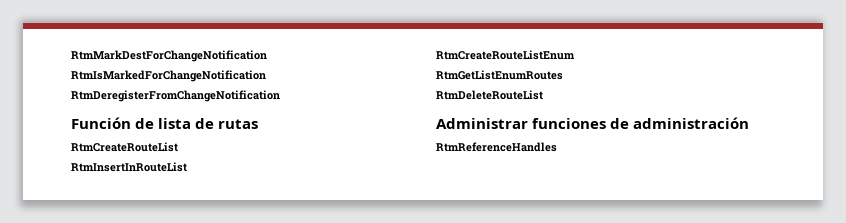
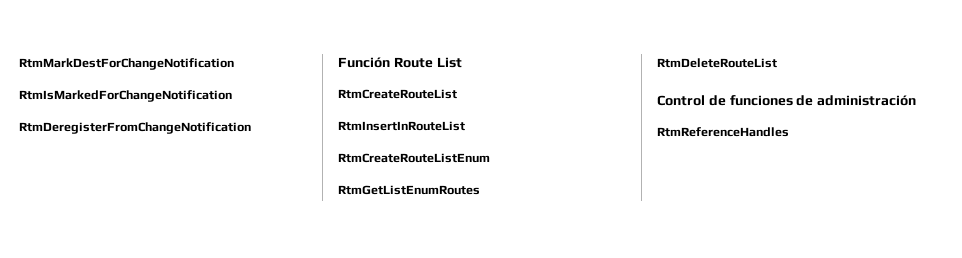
[135,118,259,129] de lista de rutas -> [393,57,462,68] Route List
[436,118,528,129] Administrar -> [657,95,726,106] Control de

